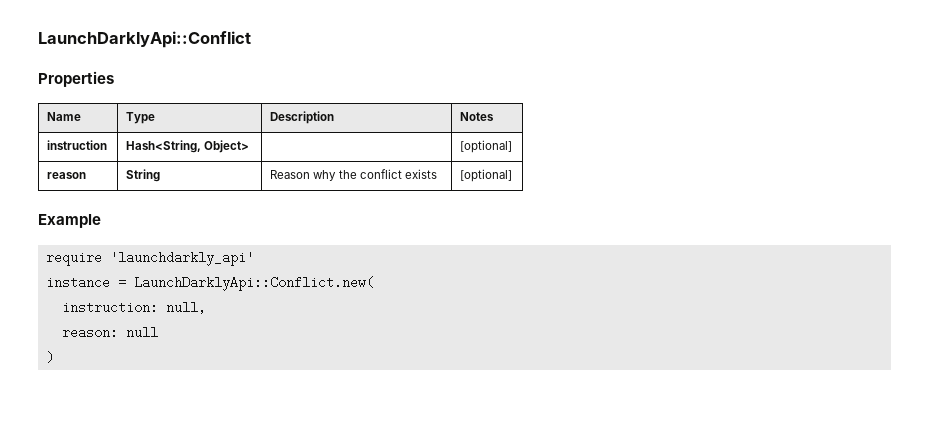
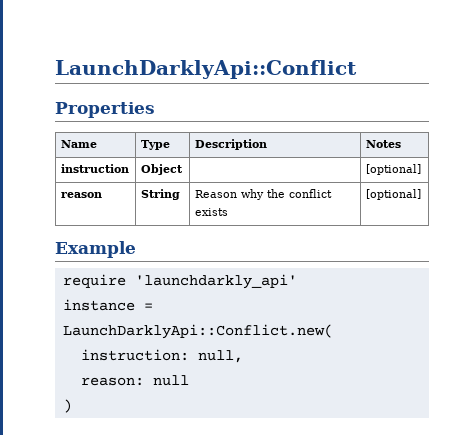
[126,140,250,153] Hash<String, Object> -> [140,164,183,175] Object

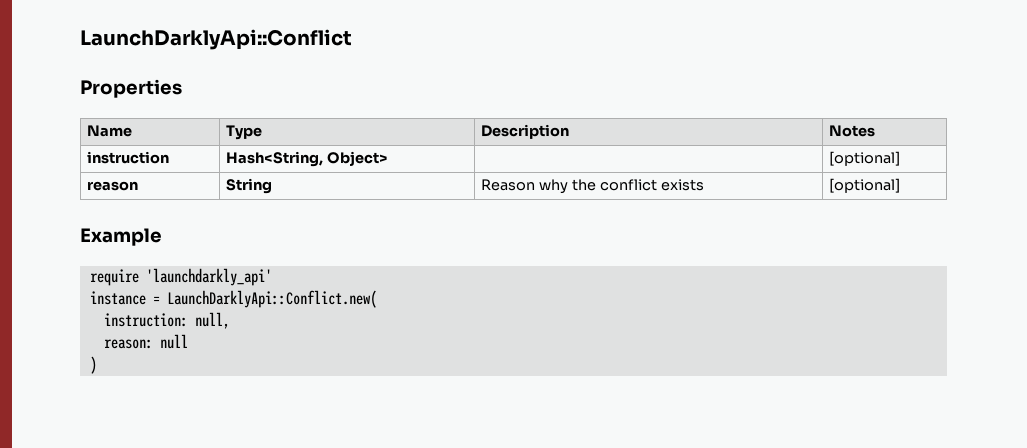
[140,164,183,175] Object -> [226,151,388,167] Hash<String, Object>

